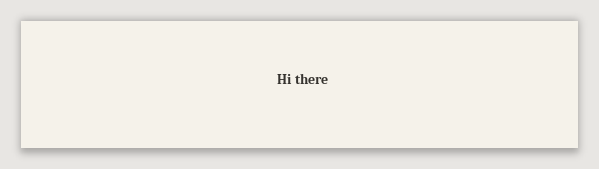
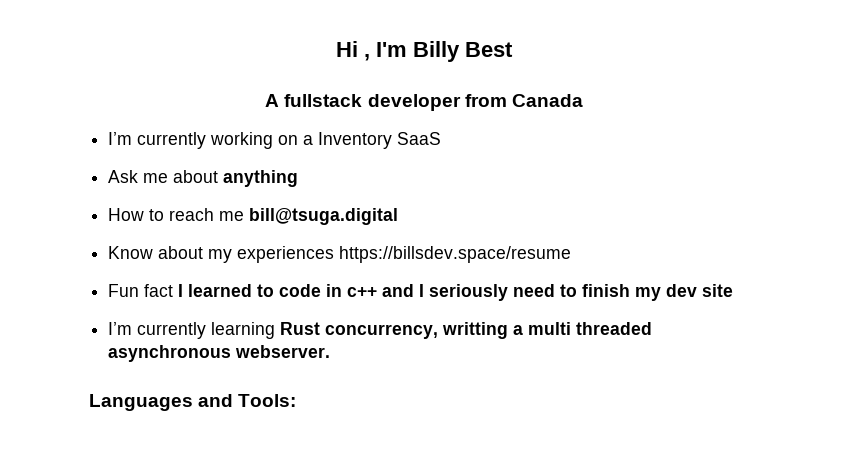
[294,73,328,84] there -> [364,41,513,62] [265,94,583,111] [108,132,442,149] [108,170,299,187] [108,208,399,225] [108,246,572,263] [108,284,734,301] [108,322,653,339] [108,345,331,362] [89,394,297,411] , I'm Billy Best // A fullstack developer from Canada // I’m currently working on a Inventory SaaS // Ask me about anything // How to reach me bill@tsuga.digital // Know about my experiences https://billsdev.space/resume // Fun fact I learned to code in c++ and I seriously need to finish my dev site // I’m currently learning Rust concurrency, writting a multi threaded asynchronous webserver. // Languages and Tools:

